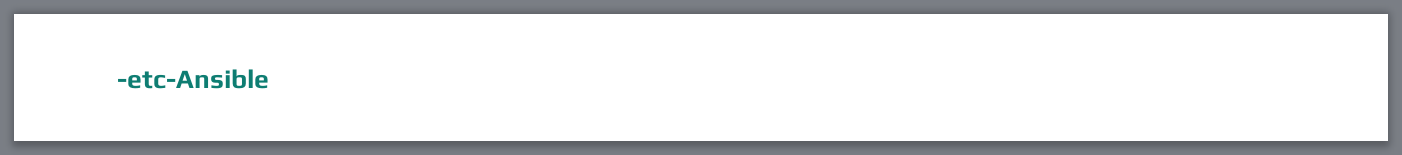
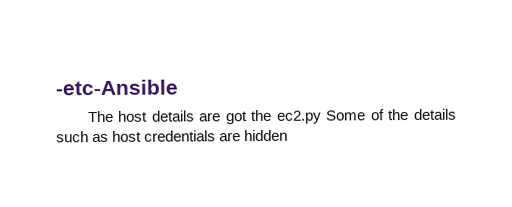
(269, 79) none -> [87,108,457,125] [56,129,289,143] // The host details are got the ec2.py Some of the details such as host credentials are hidden

